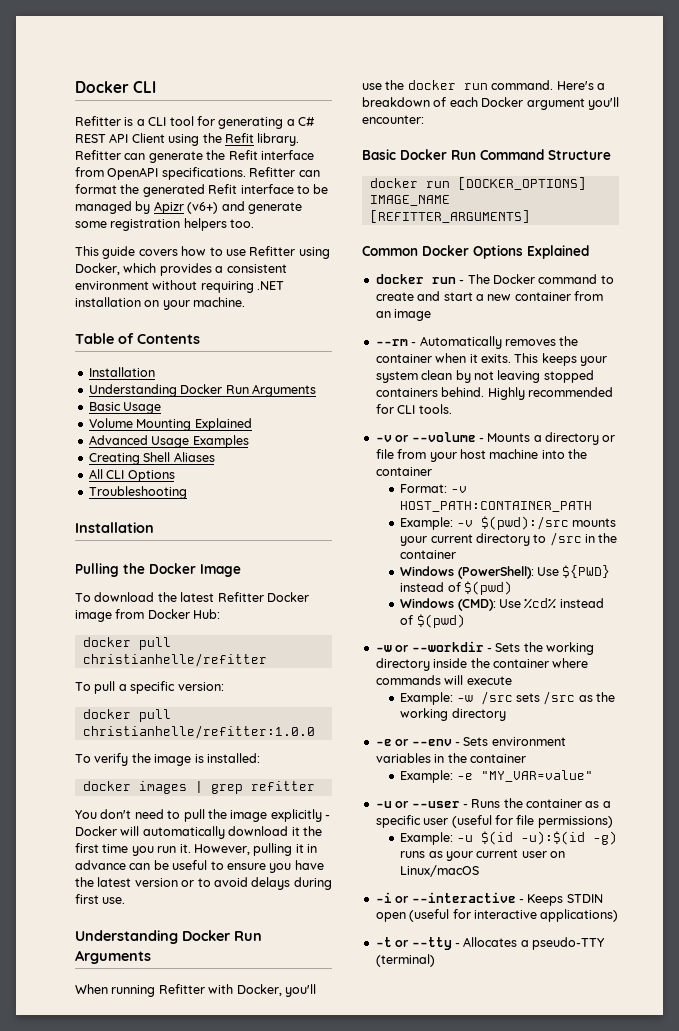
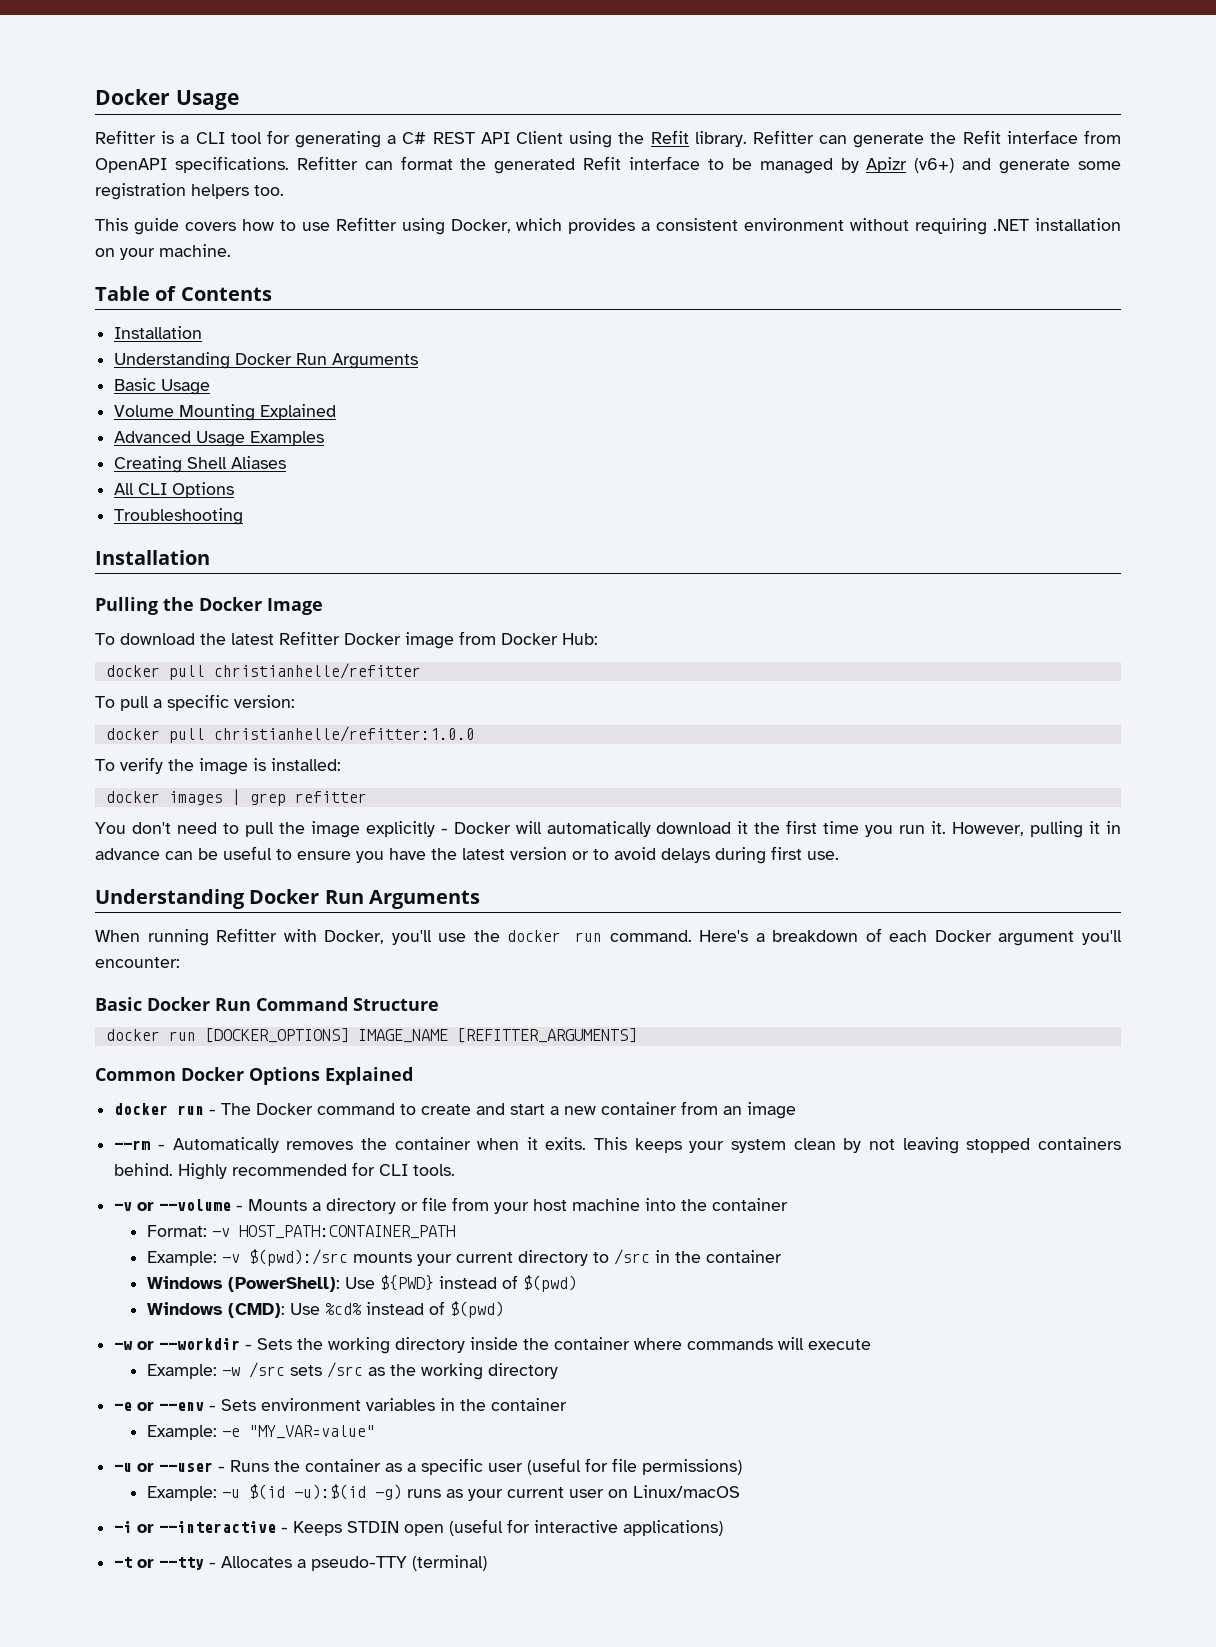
[75,81,157,93] Docker CLI -> [95,89,239,110] Docker Usage

